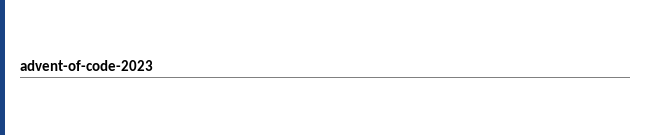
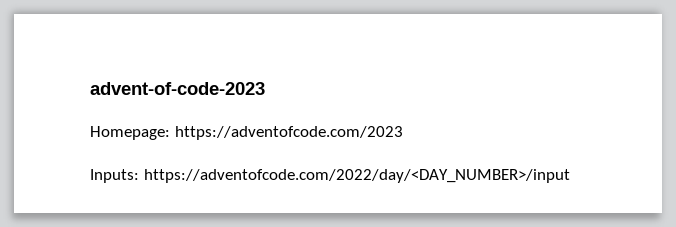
(153, 65) none -> [90,126,403,140] [90,169,570,183] // Homepage: https://adventofcode.com/2023 // Inputs: https://adventofcode.com/2022/day/<DAY_NUMBER>/input

